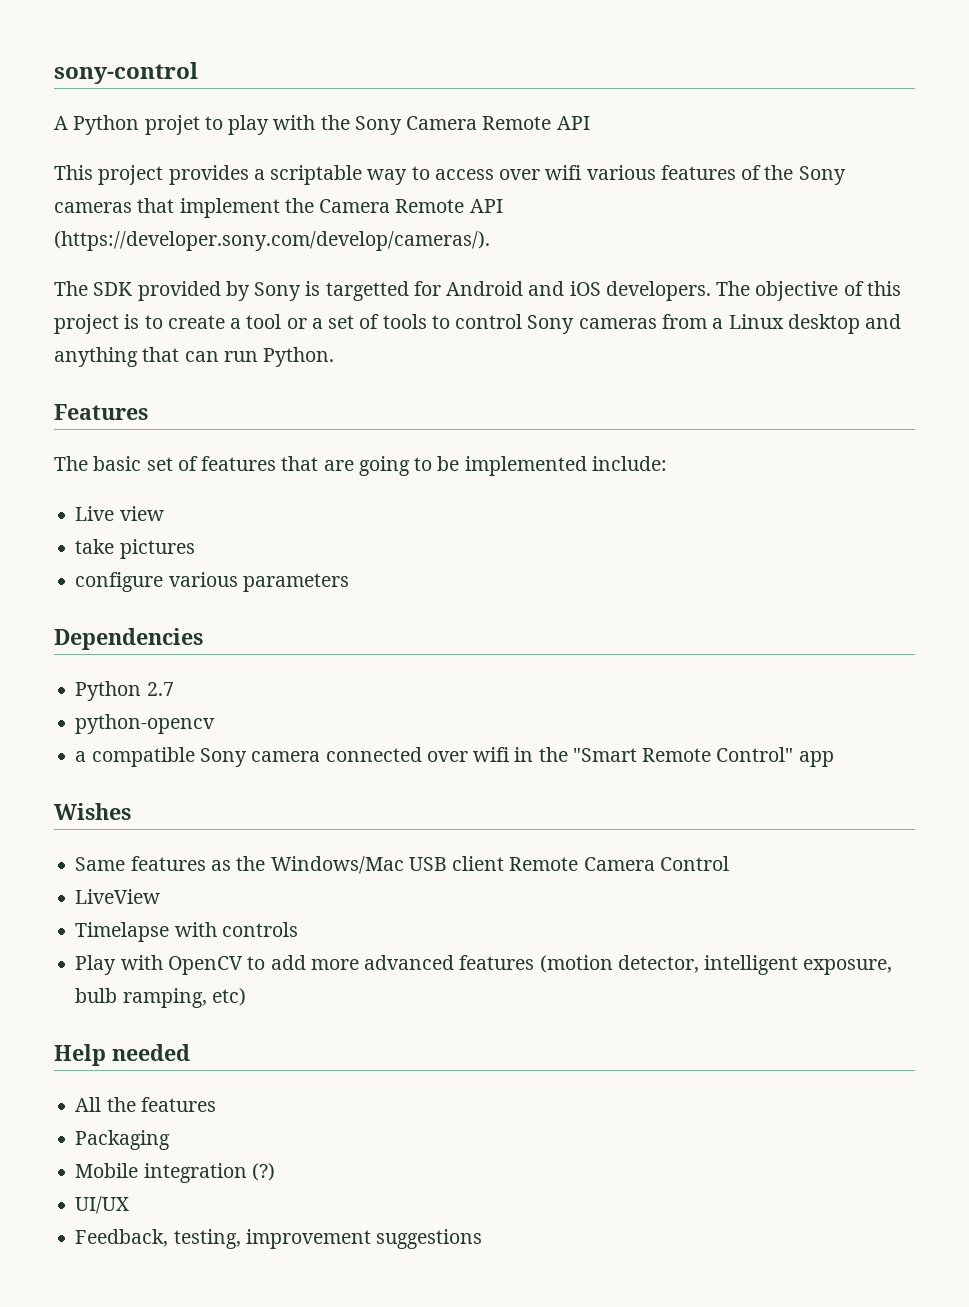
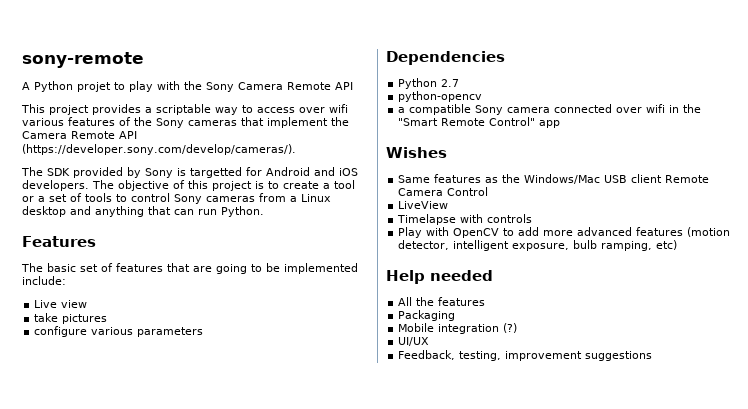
[54,62,198,84] sony-control -> [22,52,144,68] sony-remote

